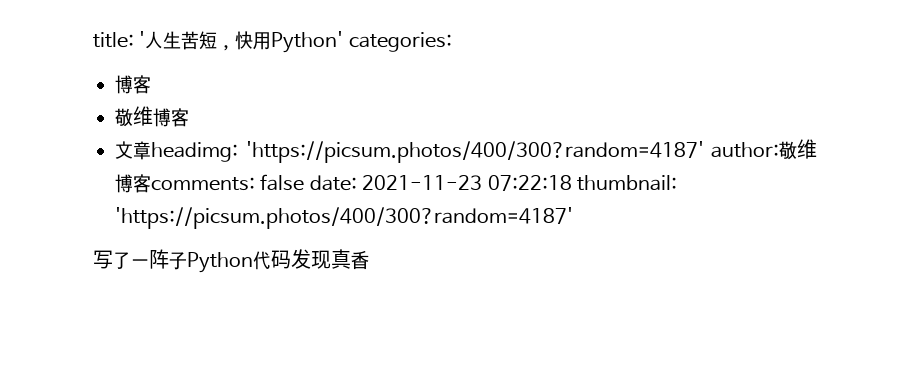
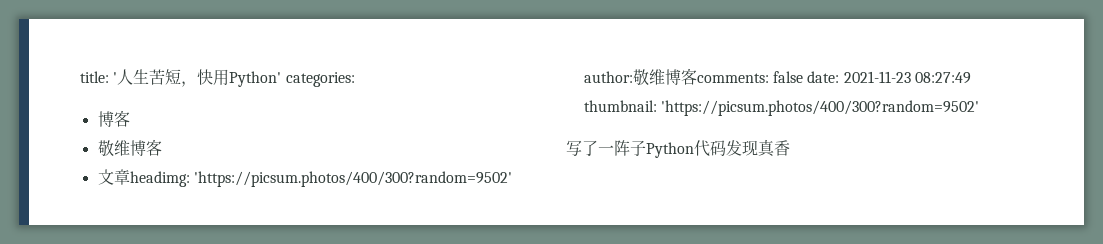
[245,141,704,163] 'https://picsum.photos/400/300?random=4187' -> [193,171,512,187] 'https://picsum.photos/400/300?random=9502'
[487,175,677,191] [115,207,573,229] 07:22:18 thumbnail: 'https://picsum.photos/400/300?random=4187' -> [914,72,971,84] [583,100,979,116] 08:27:49 thumbnail: 'https://picsum.photos/400/300?random=9502'

